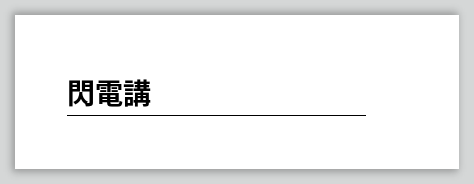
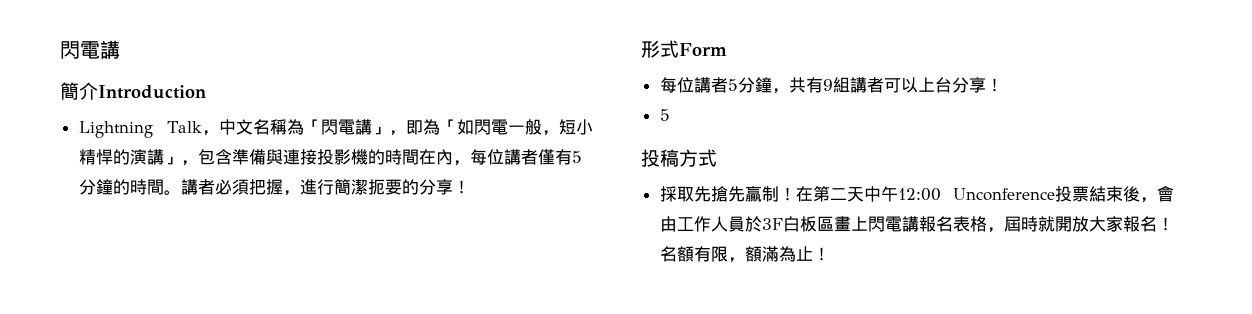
[67,79,151,107] 閃電講 -> [60,40,120,59] [60,82,206,100] [78,119,593,138] [78,149,582,166] [78,179,470,196] [641,40,727,58] [659,77,1003,94] [659,109,670,121] [641,149,717,167] [659,185,1174,203] [659,216,1174,233] [659,246,830,263] 閃電講 // 簡介Introduction // Lightning Talk，中文名稱為「閃電講」，即為「如閃電一般，短小精悍的演講」，包含準備與連接投影機的時間在內，每位講者僅有5分鐘的時間。講者必須把握，進行簡潔扼要的分享！ // 形式Form // 每位講者5分鐘，共有9組講者可以上台分享！ // 5 // 投稿方式 // 採取先搶先贏制！在第二天中午12:00 Unconference投票結束後，會由工作人員於3F白板區畫上閃電講報名表格，屆時就開放大家報名！名額有限，額滿為止！

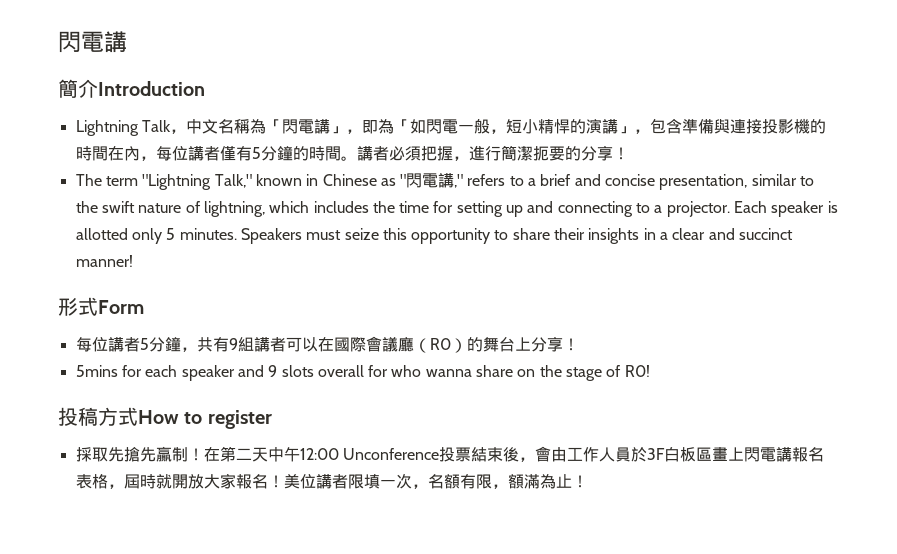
(470, 187) none -> [75,173,815,190] [75,201,838,217] [75,228,794,244] [75,255,133,267] // The term "Lightning Talk," known in Chinese as "閃電講," refers to a brief and concise presentation, similar to the swift nature of lightning, which includes the time for setting up and connecting to a projector. Each speaker is allotted only 5 minutes. Speakers must seize this opportunity to share their insights in a clear and succinct manner!
[917,77,1003,93] [659,109,670,121] 上台分享！ // 5 -> [317,336,579,353] [75,365,650,381] 在國際會議廳（R0）的舞台上分享！ // 5mins for each speaker and 9 slots overall for who wanna share on the stage of R0!
(717, 158) none -> [138,410,272,429] How to register
(1174, 224) none -> [283,473,428,489] 美位講者限填一次，

